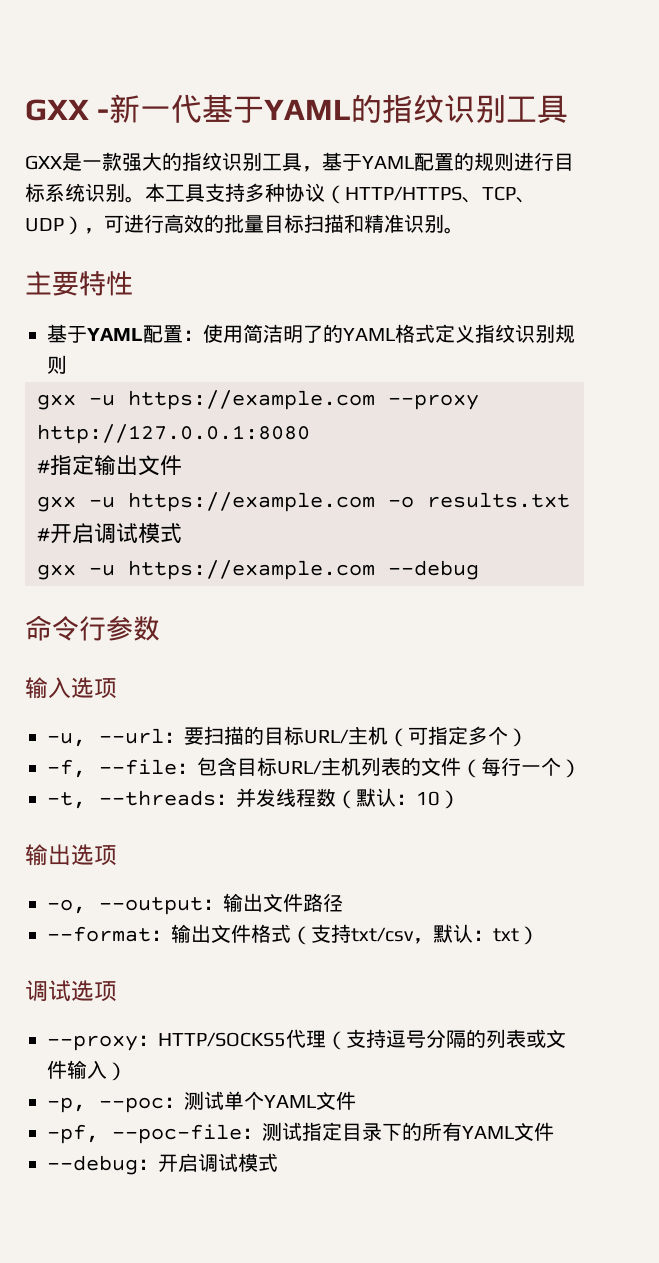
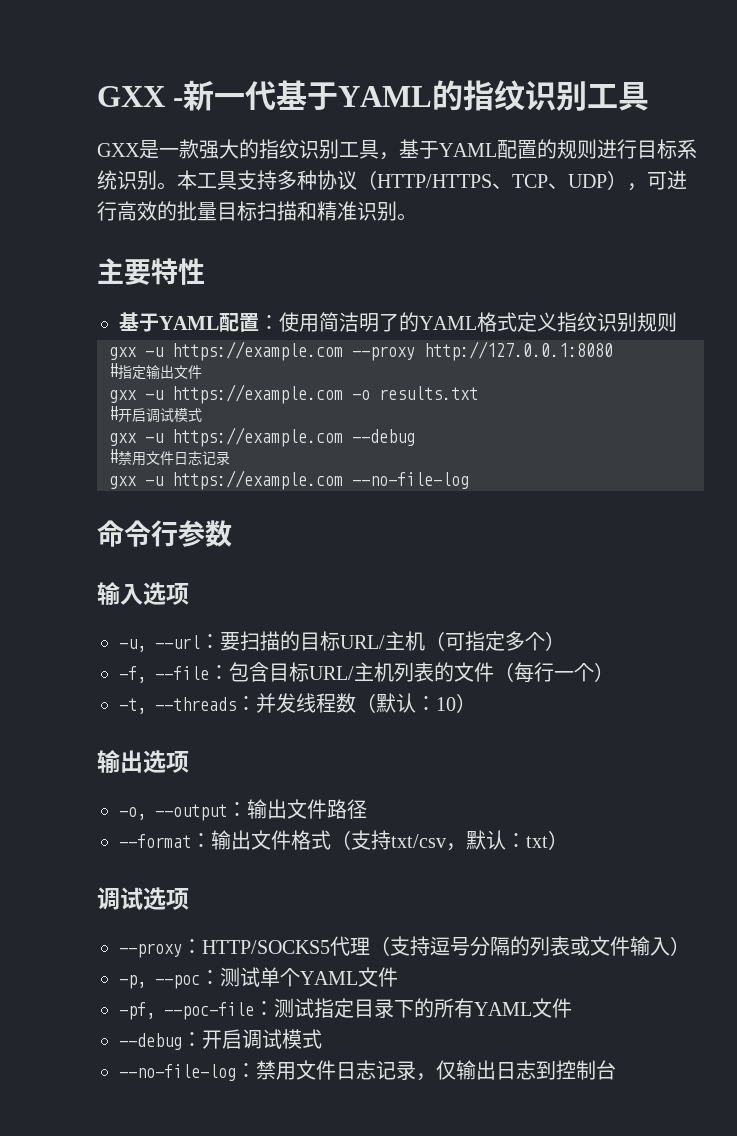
(479, 570) none -> [109,449,230,466] [109,470,469,490] // #禁用文件日志记录 // gxx -u https://example.com --no-file-log
(278, 1162) none -> [119,1060,616,1081] // --no-file-log：禁用文件日志记录，仅输出日志到控制台

